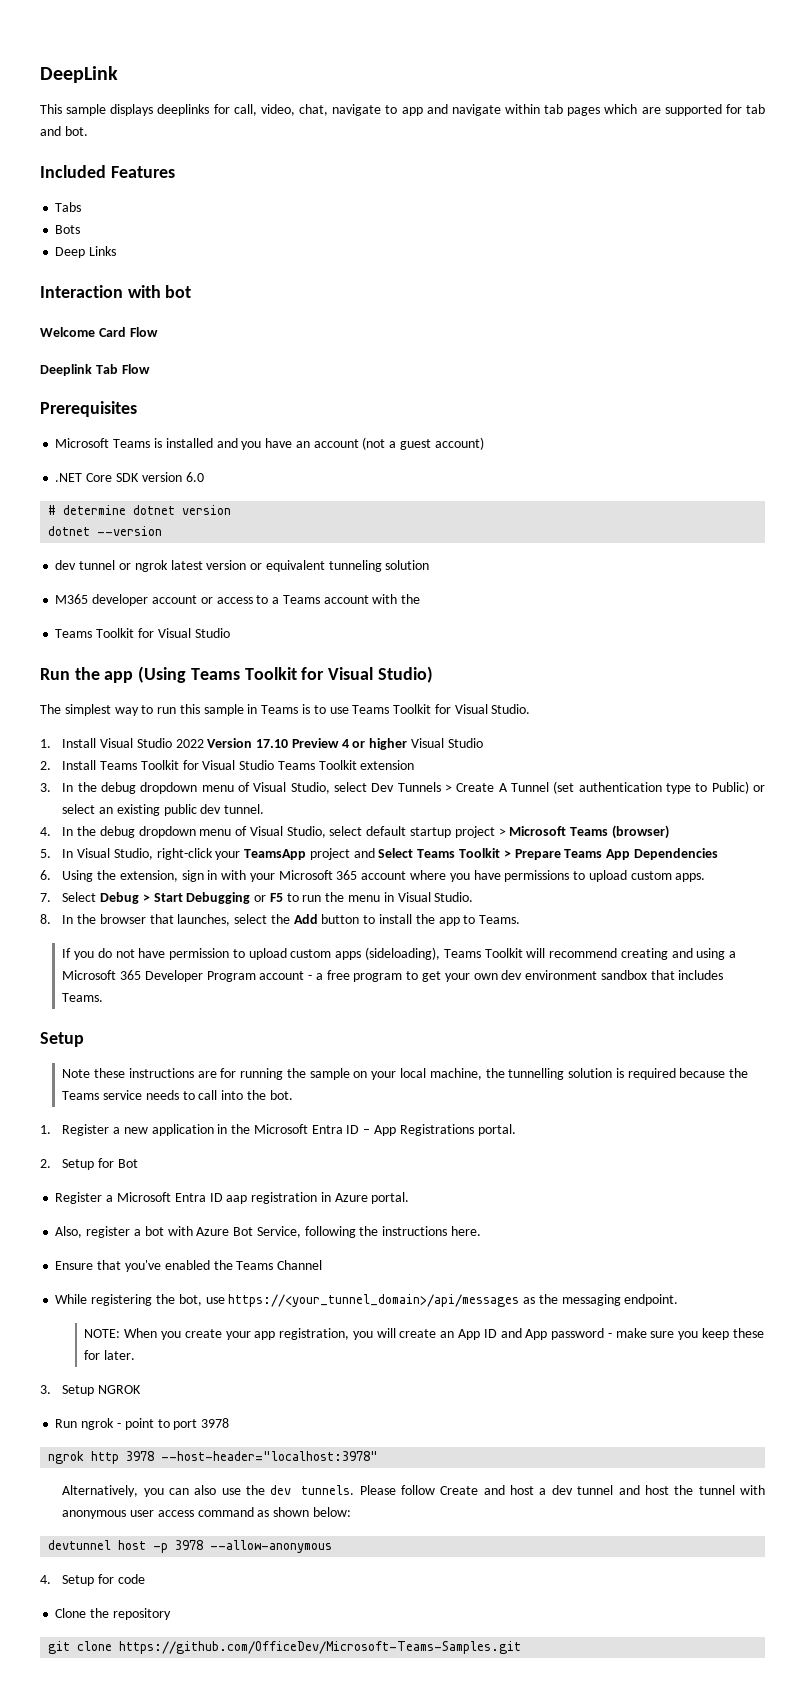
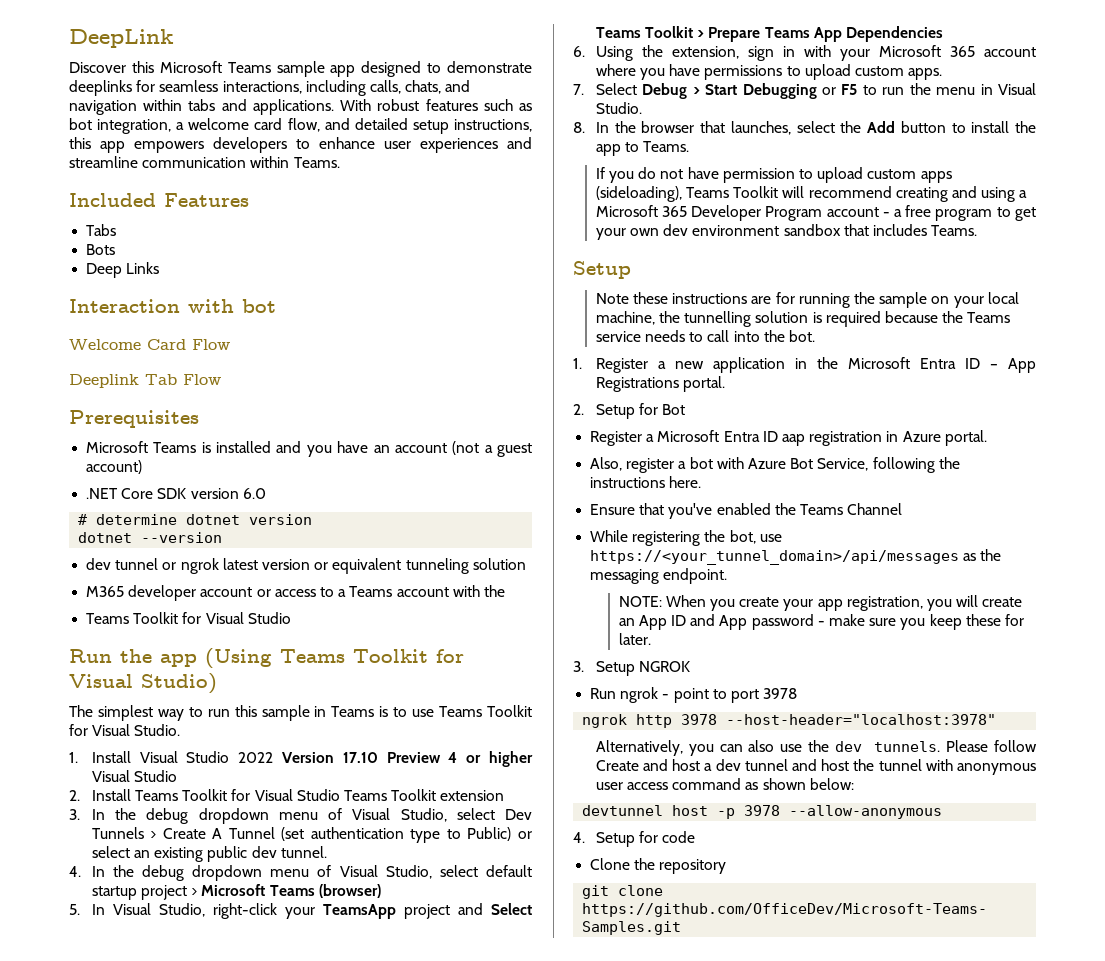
[40,104,765,116] [40,126,88,136] This sample displays deeplinks for call, video, chat, navigate to app and navigate within tab pages which are supported for tab and bot. -> [69,61,532,77] [69,80,471,96] [69,99,532,115] [69,118,532,134] [69,137,532,153] [69,156,340,168] Discover this Microsoft Teams sample app designed to demonstrate deeplinks for seamless interactions, including calls, chats, and navigation within tabs and applications. With robust features such as bot integration, a welcome card flow, and detailed setup instructions, this app empowers developers to enhance user experiences and streamline communication within Teams.

